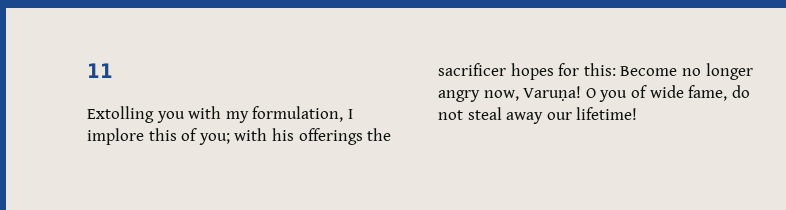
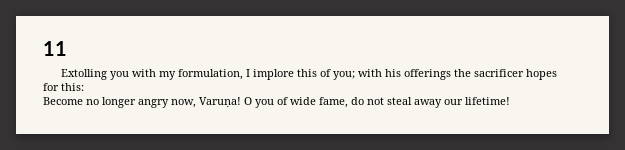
(616, 69) none -> (84, 87) //

